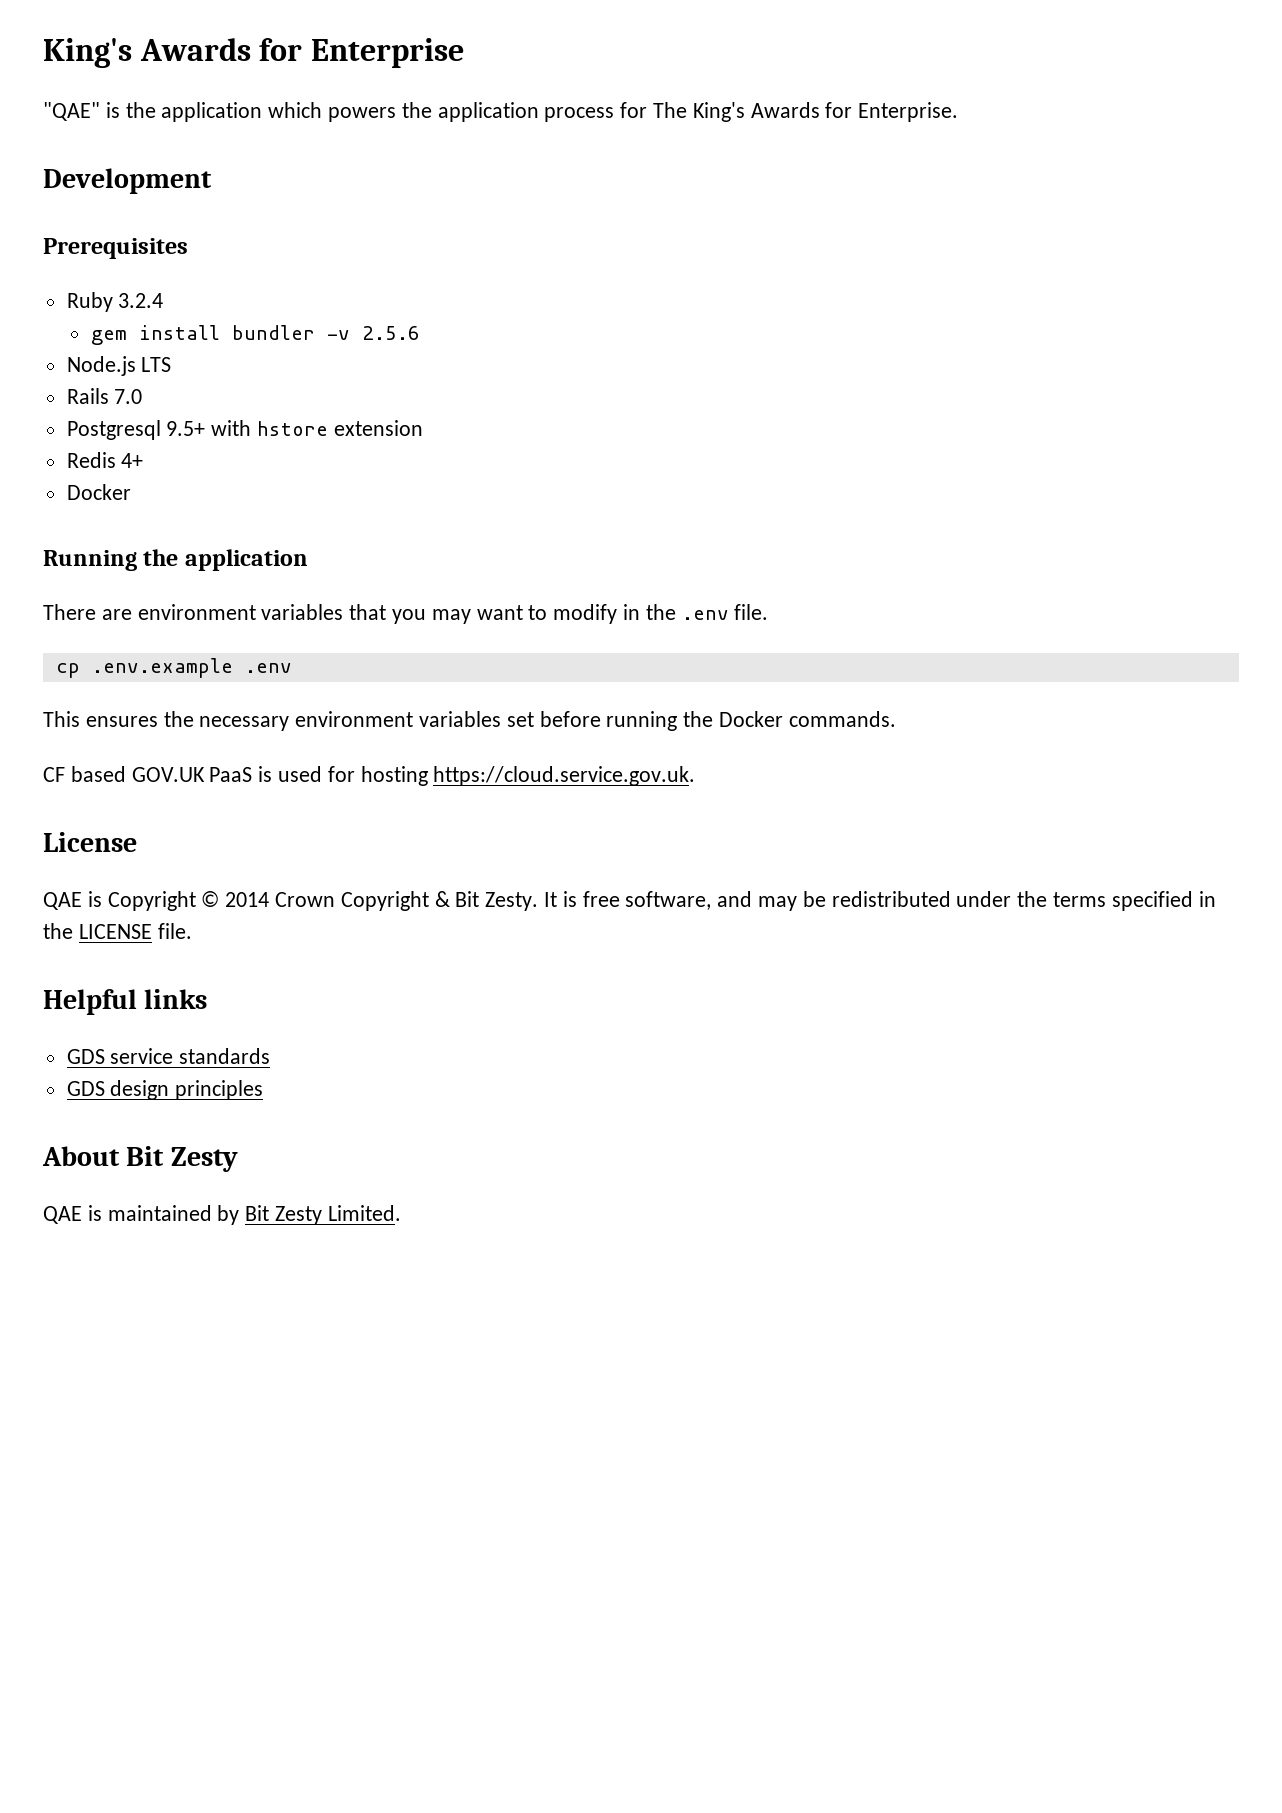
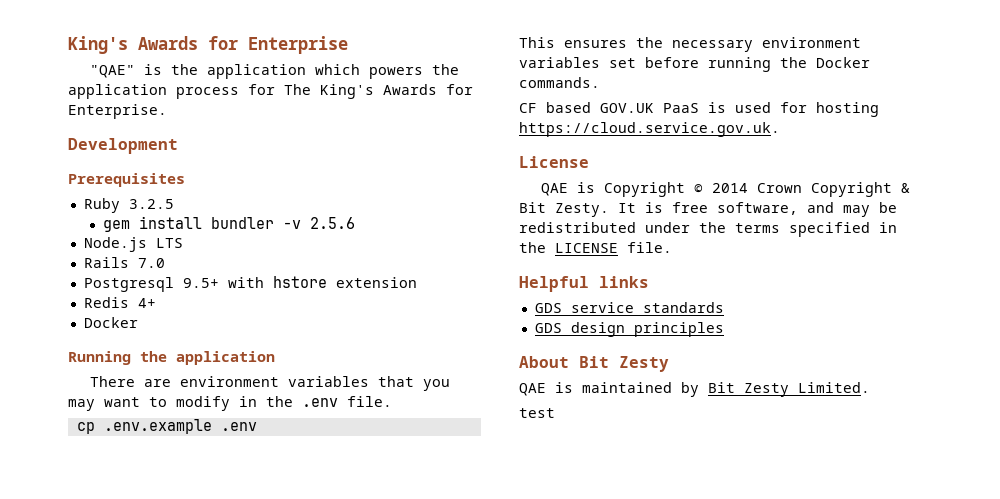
[118,293,164,308] 3.2.4 -> [128,199,174,209] 3.2.5
(401, 1213) none -> [519,408,555,418] // test

